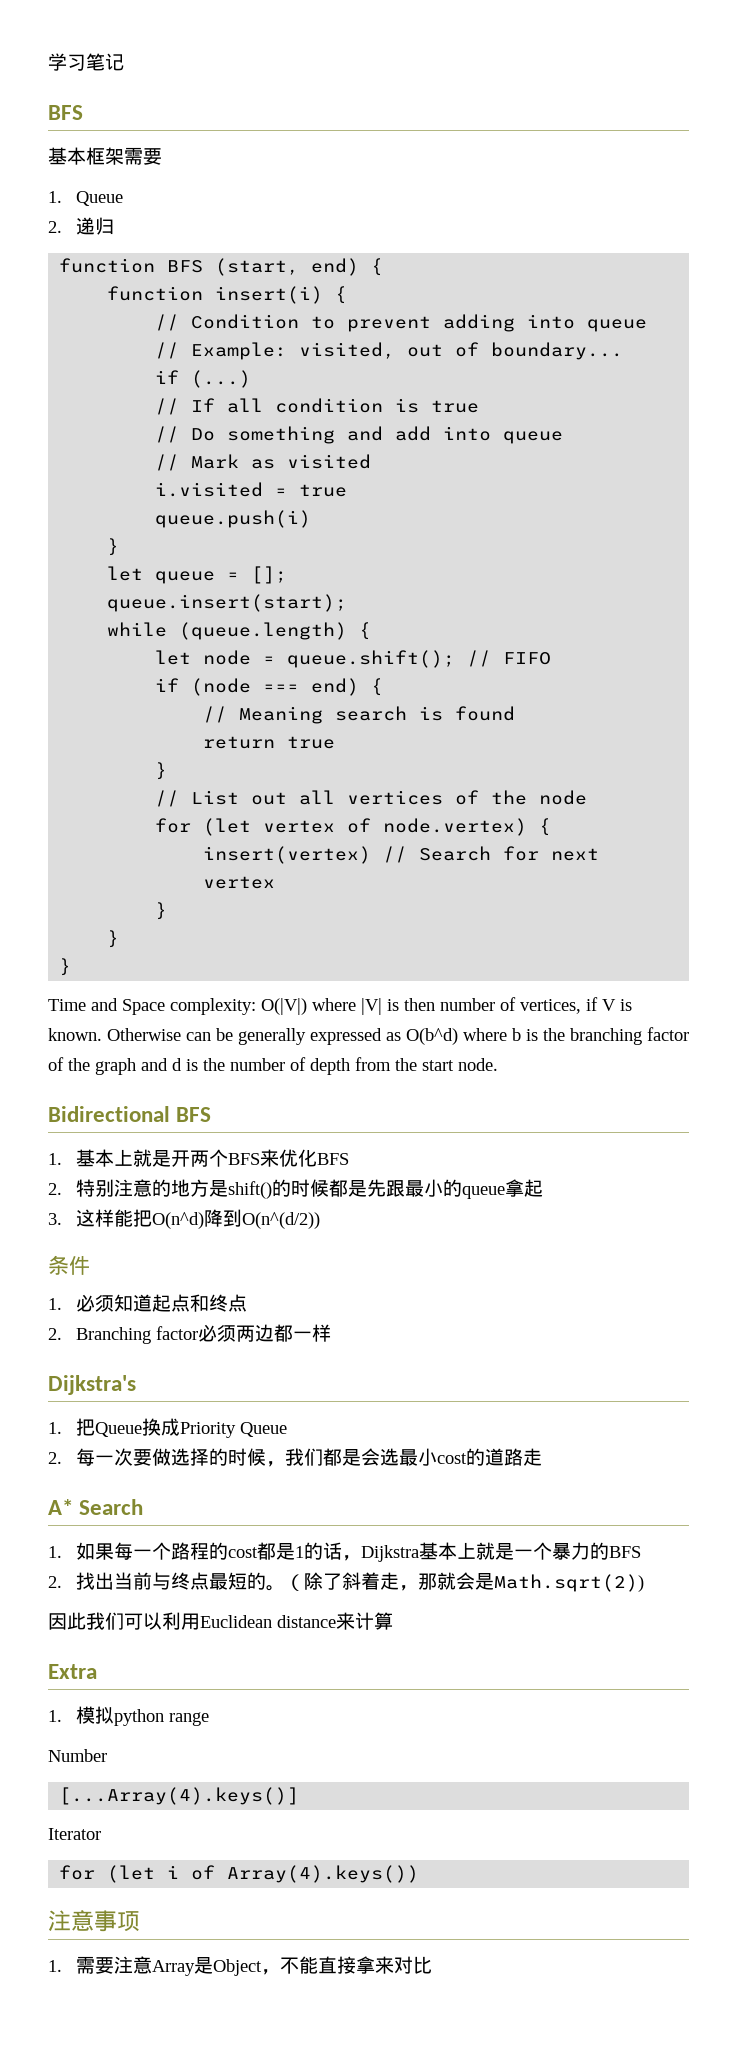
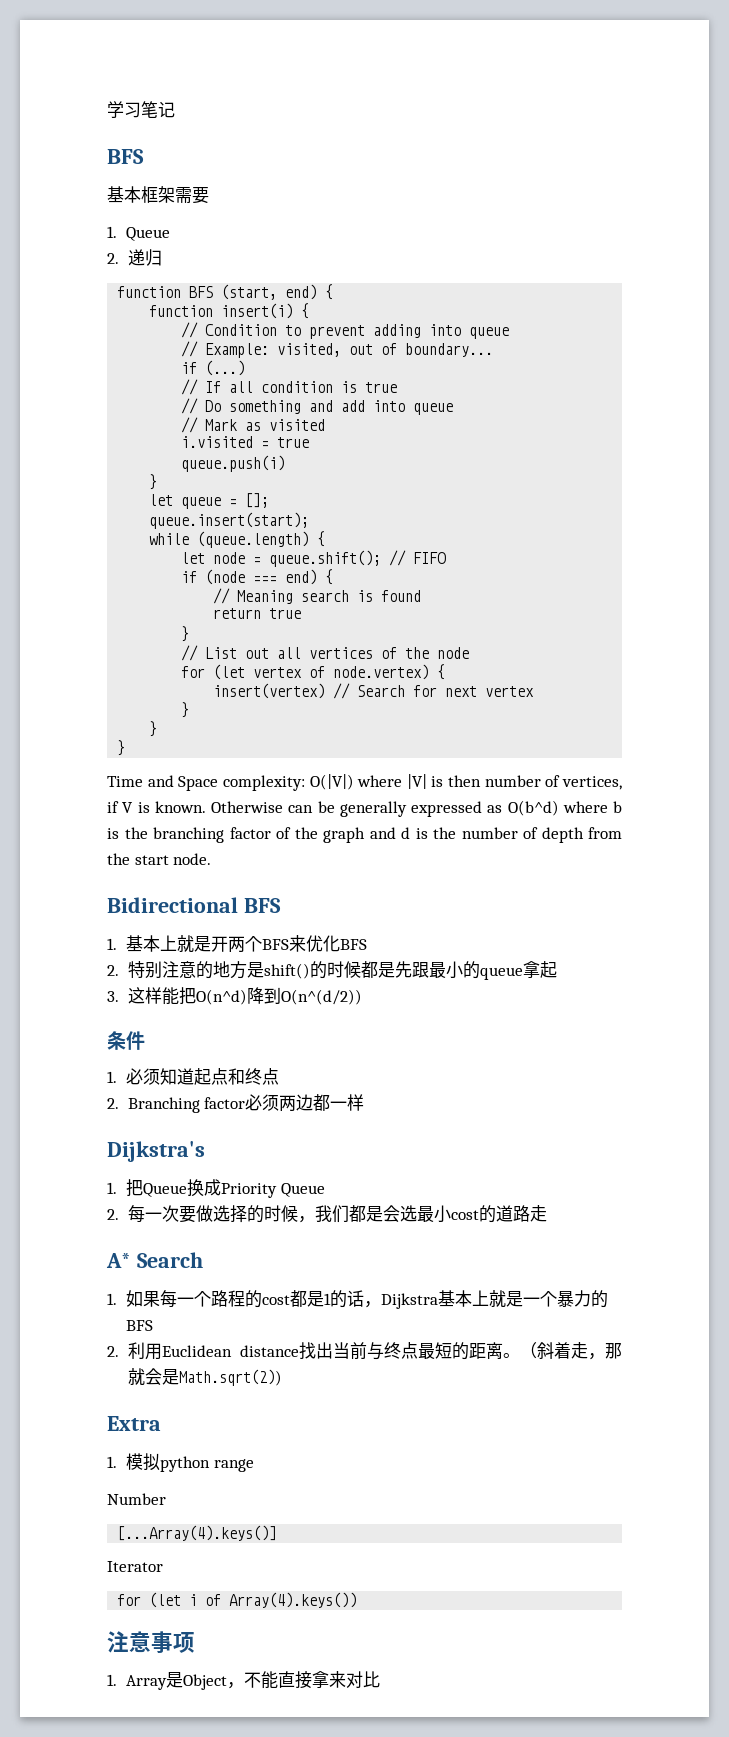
(62, 1582) none -> [127,1342,299,1360] 利用Euclidean distance
[265,1572,342,1591] 。（除了 -> [469,1342,537,1359] 距离。（
[48,1612,393,1630] // 因此我们可以利用Euclidean distance来计算 -> (282, 1377) none
[75,1956,152,1974] 需要注意 -> (117, 1680) none

